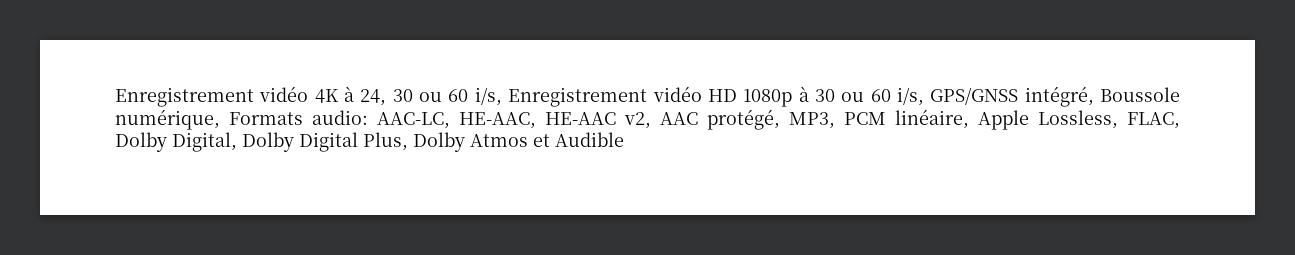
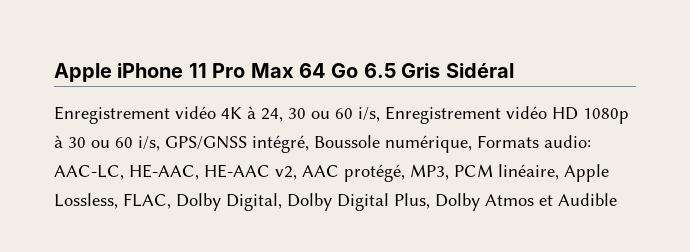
(115, 97) none -> [54,62,514,82] Apple iPhone 11 Pro Max 64 Go 6.5 Gris Sidéral //

